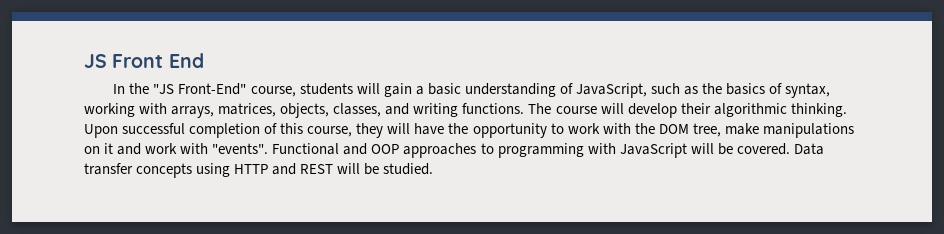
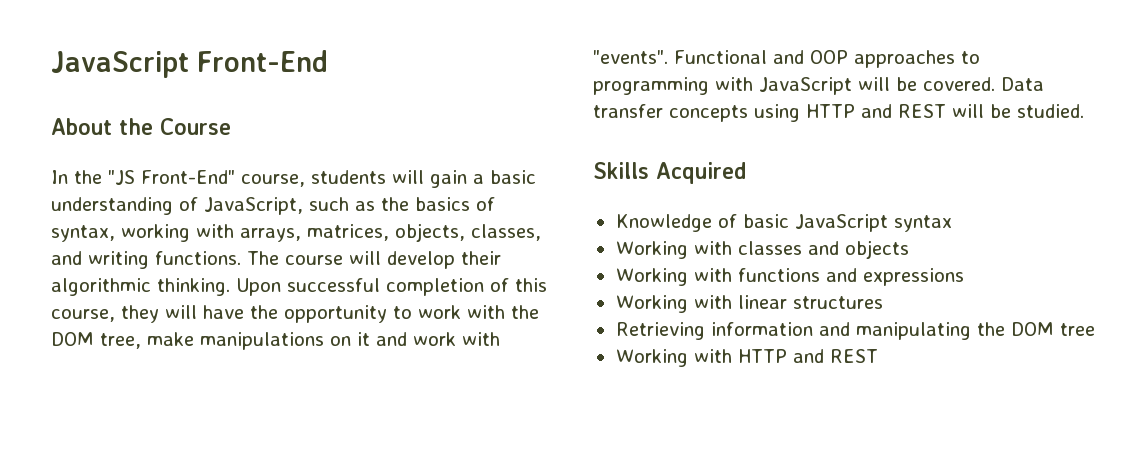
[84,53,204,68] JS Front End -> [51,50,328,78] [51,118,231,135] JavaScript Front-End // About the Course
(434, 169) none -> [593,162,747,184] [615,214,952,232] [615,240,909,259] [615,268,964,286] [615,295,883,313] [615,322,1095,340] [615,349,878,367] // Skills Acquired // Knowledge of basic JavaScript syntax // Working with classes and objects // Working with functions and expressions // Working with linear structures // Retrieving information and manipulating the DOM tree // Working with HTTP and REST

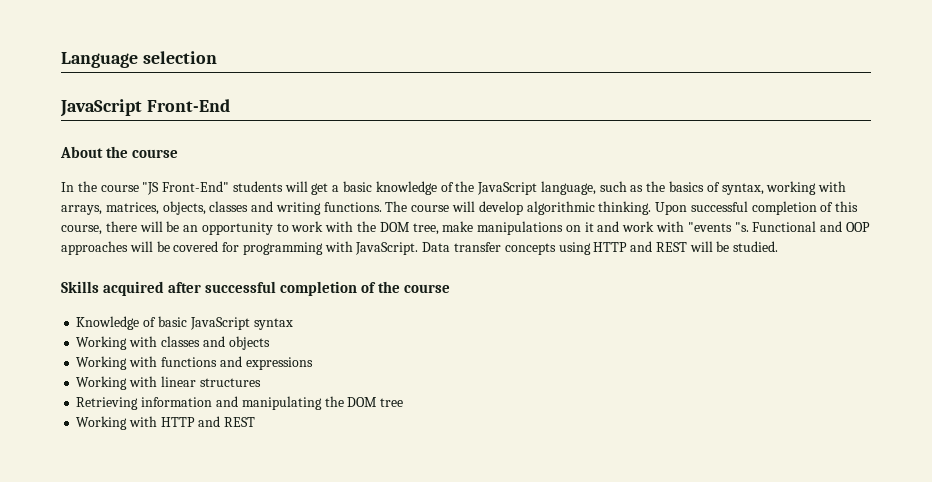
(51, 64) none -> [61,51,217,68] Language selection //
[160,118,231,135] Course -> [132,149,179,158] course
(102, 177) none -> [100,185,139,192] course
[241,174,305,187] course, -> (230, 186) none
[430,170,467,188] gain -> [311,183,329,195] get
[51,197,303,215] understanding of JavaScript, -> [375,181,596,195] knowledge of the JavaScript language,
[471,224,541,241] classes, -> [209,201,249,212] classes
[461,251,501,265] their -> (523, 208) none
[121,305,278,323] they will have the -> [105,221,199,232] there will be an
[593,50,668,64] "events". -> [687,222,749,232] "events "s.
[960,51,980,64] [593,77,995,95] to programming with JavaScript will be covered. -> [129,241,419,255] will be covered for programming with JavaScript.
[656,162,747,184] Acquired -> [103,281,451,296] acquired after successful completion of the course

